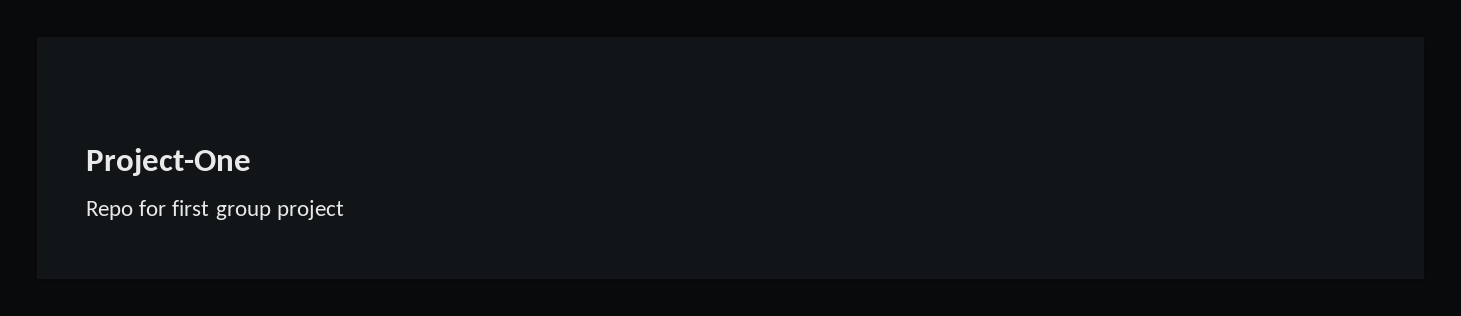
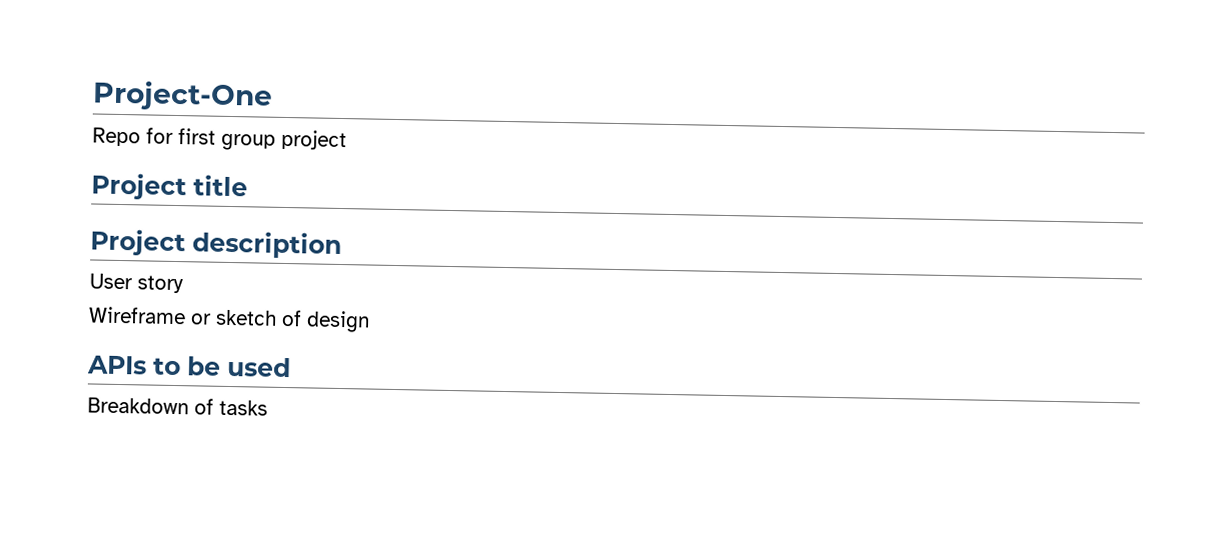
(344, 210) none -> [91,172,248,201] [90,228,342,260] [89,273,184,294] [88,306,370,333] [87,355,291,378] [87,397,268,416] // Project title // Project description // User story // Wireframe or sketch of design // APIs to be used // Breakdown of tasks

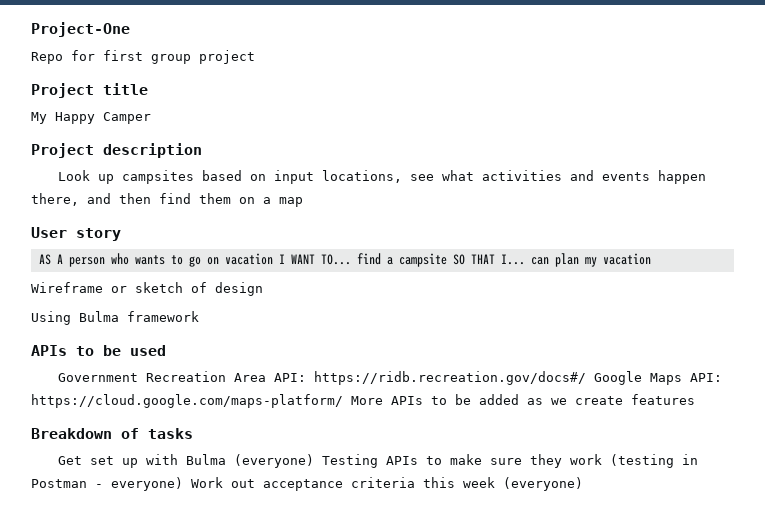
(248, 185) none -> [31,112,151,124] // My Happy Camper
[89,273,184,294] User story -> [58,170,707,184] [31,193,303,207] [31,227,121,241] [38,253,651,267] Look up campsites based on input locations, see what activities and events happen there, and then find them on a map // User story // AS A person who wants to go on vacation I WANT TO... find a campsite SO THAT I... can plan my vacation
(370, 321) none -> [31,311,199,325] // Using Bulma framework
[87,397,268,416] Breakdown of tasks -> [58,371,723,385] [31,394,695,408] [31,428,193,439] [58,454,699,468] [31,477,583,491] Government Recreation Area API: https://ridb.recreation.gov/docs#/ Google Maps API: https://cloud.google.com/maps-platform/ More APIs to be added as we create features // Breakdown of tasks // Get set up with Bulma (everyone) Testing APIs to make sure they work (testing in Postman - everyone) Work out acceptance criteria this week (everyone)

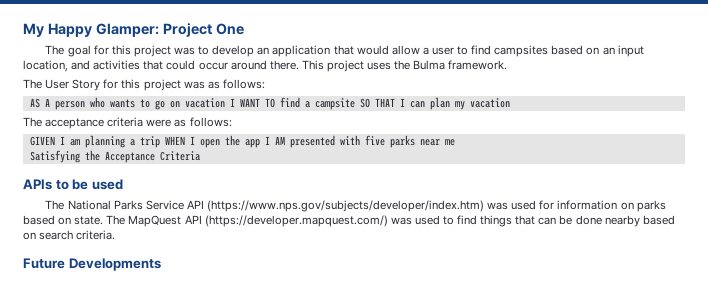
[31,22,130,37] [31,50,255,64] [31,83,148,98] [31,112,151,124] [31,143,202,158] [58,170,707,184] [31,193,303,207] [31,227,121,241] Project-One // Repo for first group project // Project title // My Happy Camper // Project description // Look up campsites based on input locations, see what activities and events happen there, and then find them on a map // User story -> [23,23,244,37] [45,45,644,57] [23,60,508,72] [23,79,265,91] My Happy Glamper: Project One // The goal for this project was to develop an application that would allow a user to find campsites based on an input location, and activities that could occur around there. This project uses the Bulma framework. // The User Story for this project was as follows:
[320,254,351,265] TO... -> [264,98,275,108] TO
[500,254,525,265] I... -> [399,98,405,107] I
[31,282,263,296] [31,311,199,325] [31,345,166,356] [58,371,723,385] [31,394,695,408] [31,428,193,439] [58,454,699,468] [31,477,583,491] Wireframe or sketch of design // Using Bulma framework // APIs to be used // Government Recreation Area API: https://ridb.recreation.gov/docs#/ Google Maps API: https://cloud.google.com/maps-platform/ More APIs to be added as we create features // Breakdown of tasks // Get set up with Bulma (everyone) Testing APIs to make sure they work (testing in Postman - everyone) Work out acceptance criteria this week (everyone) -> [23,117,232,129] [29,135,455,148] [29,150,200,163] [23,179,123,190] [45,200,666,212] [23,215,675,227] [23,230,116,240] [23,258,161,271] The acceptance criteria were as follows: // GIVEN I am planning a trip WHEN I open the app I AM presented with five parks near me // Satisfying the Acceptance Criteria // APIs to be used // The National Parks Service API (https://www.nps.gov/subjects/developer/index.htm) was used for information on parks based on state. The MapQuest API (https://developer.mapquest.com/) was used to find things that can be done nearby based on search criteria. // Future Developments

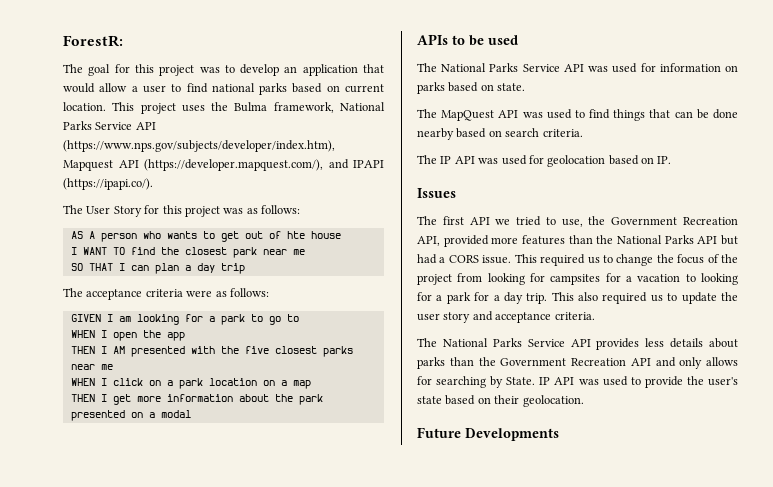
[23,23,244,37] My Happy Glamper: Project One -> [63,35,123,47] ForestR:
[494,45,644,57] [23,60,299,72] campsites based on an input location, and activities that could occur around there. -> [211,83,385,95] [63,102,106,111] national parks based on current location.
[448,60,508,70] framework. -> [273,102,385,113] [63,121,156,130] [63,140,335,152] [63,159,384,171] [63,178,153,190] framework, National Parks Service API (https://www.nps.gov/subjects/developer/index.htm), Mapquest API (https://developer.mapquest.com/), and IPAPI (https://ipapi.co/).
[154,97,355,110] go on vacation I WANT TO find a campsite -> [220,231,341,242] [70,247,305,258] get out of hte house // I WANT TO find the closest park near me //
[454,98,510,110] my vacation -> [184,263,245,274] a day trip
[84,135,160,148] planning a trip -> [136,314,299,325] looking for a park to go to //
(260, 143) none -> [70,346,95,354] // THEN
[364,135,385,146] five -> [220,346,317,354] the five closest
[29,150,200,163] Satisfying the Acceptance Criteria -> [70,378,311,389] [70,394,323,405] [70,410,191,421] WHEN I click on a park location on a map // THEN I get more information about the park presented on a modal
[207,200,485,212] (https://www.nps.gov/subjects/developer/index.htm) -> (584, 68) none
(104, 220) none -> (526, 87) //
[204,215,388,227] (https://developer.mapquest.com/) -> (519, 114) none
(116, 235) none -> [417,155,672,167] [417,188,456,198] [417,216,738,227] [417,235,738,247] [417,254,738,266] [417,273,738,285] [417,292,738,304] [417,311,595,323] [417,338,738,350] [417,357,738,369] [417,376,738,388] [417,395,584,407] // The IP API was used for geolocation based on IP. // Issues // The first API we tried to use, the Government Recreation API, provided more features than the National Parks API but had a CORS issue. This required us to change the focus of the project from looking for campsites for a vacation to looking for a park for a day trip. This also required us to update the user story and acceptance criteria. // The National Parks Service API provides less details about parks than the Government Recreation API and only allows for searching by State. IP API was used to provide the user's state based on their geolocation.

